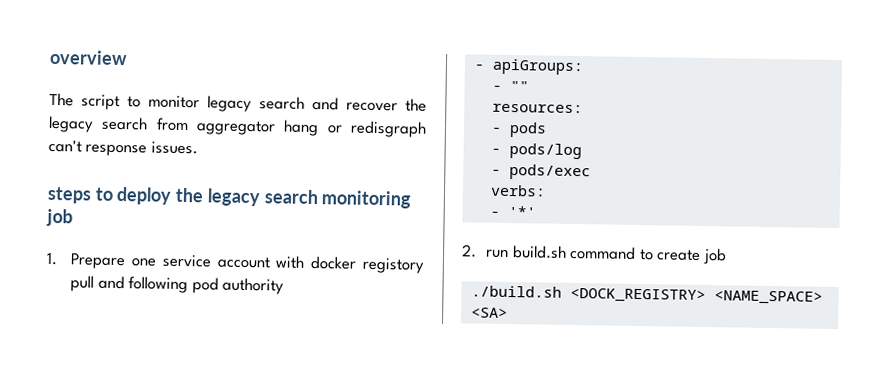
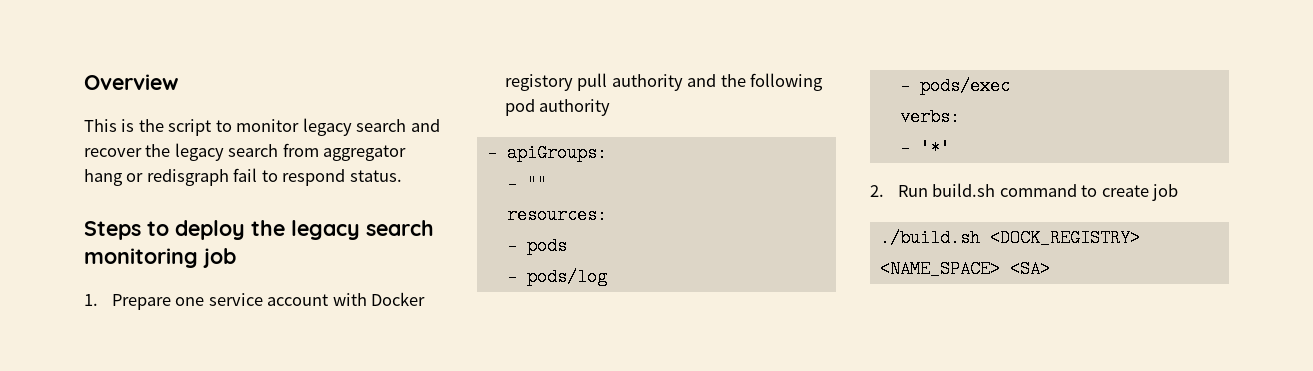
[49,49,128,66] [49,92,74,107] overview // The -> [84,74,179,90] [84,119,164,132] Overview // This is the
[48,139,198,157] [47,186,92,204] can't response issues. // steps -> [233,168,402,186] [84,221,141,240] fail to respond status. // Steps
[310,255,358,270] docker -> [371,292,426,306] Docker
[97,275,125,290] and -> [611,74,746,91] authority and the
[486,249,510,259] run -> [897,185,928,197] Run

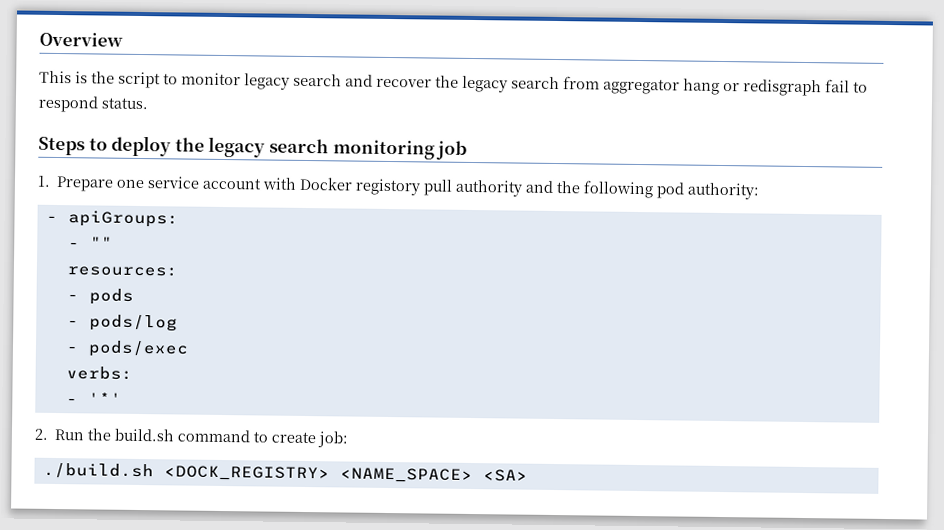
[539,99,611,116] authority -> [687,182,761,200] authority:
(928, 191) none -> [87,428,113,441] the
[1152,184,1179,201] job -> [317,431,349,448] job:

